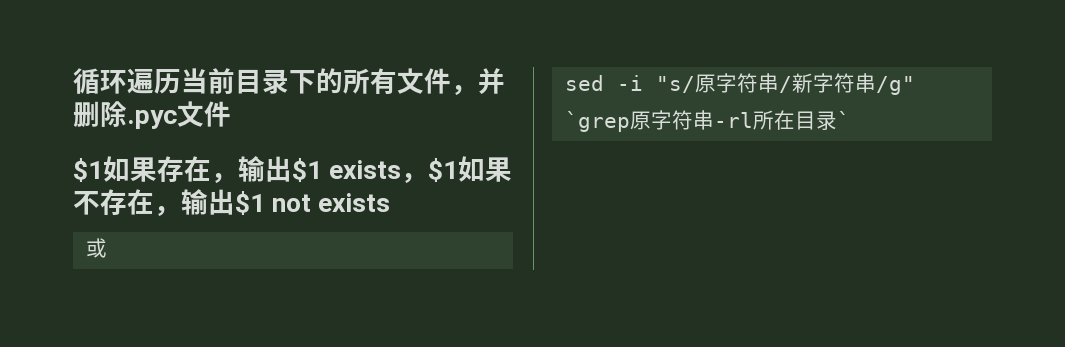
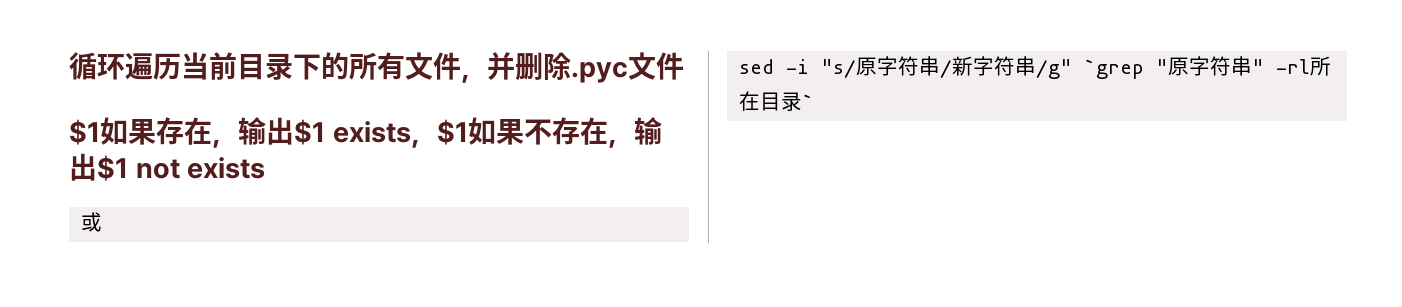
[629,110,714,130] 原字符串 -> [1156,56,1264,76] "原字符串"

